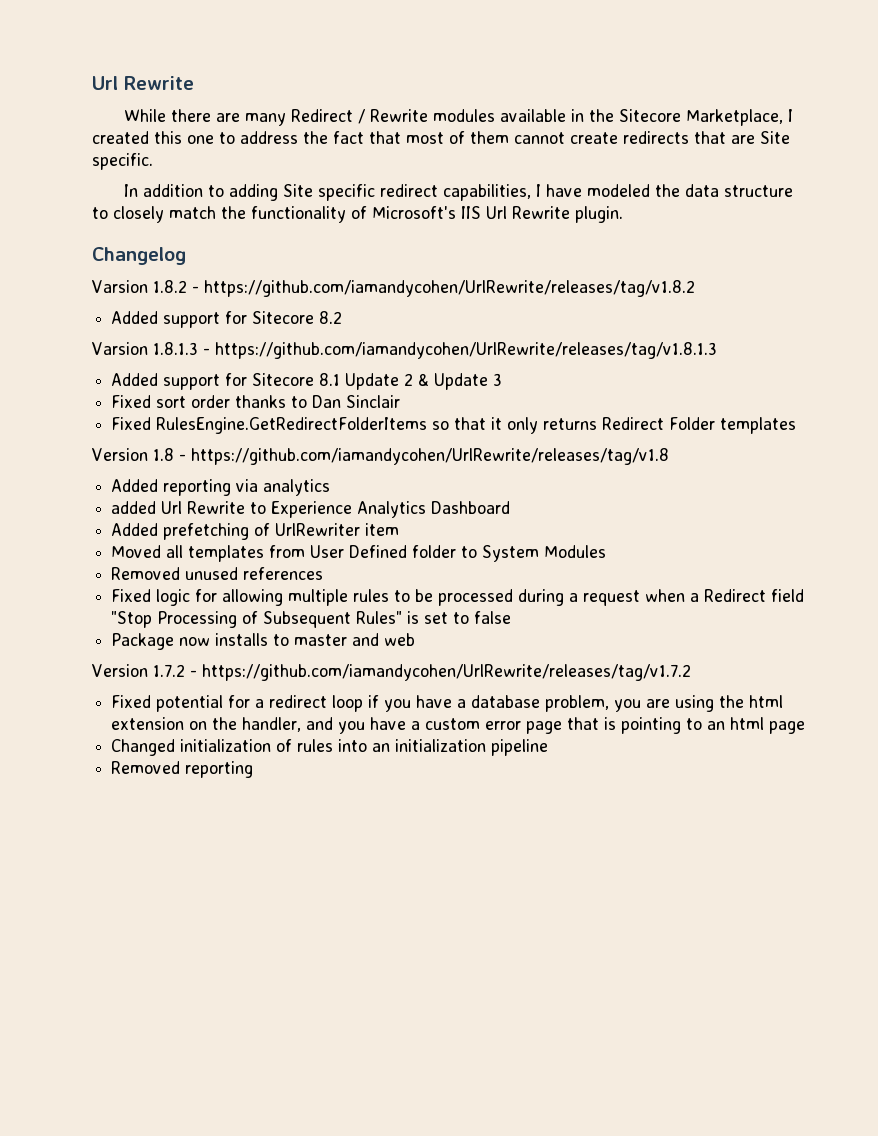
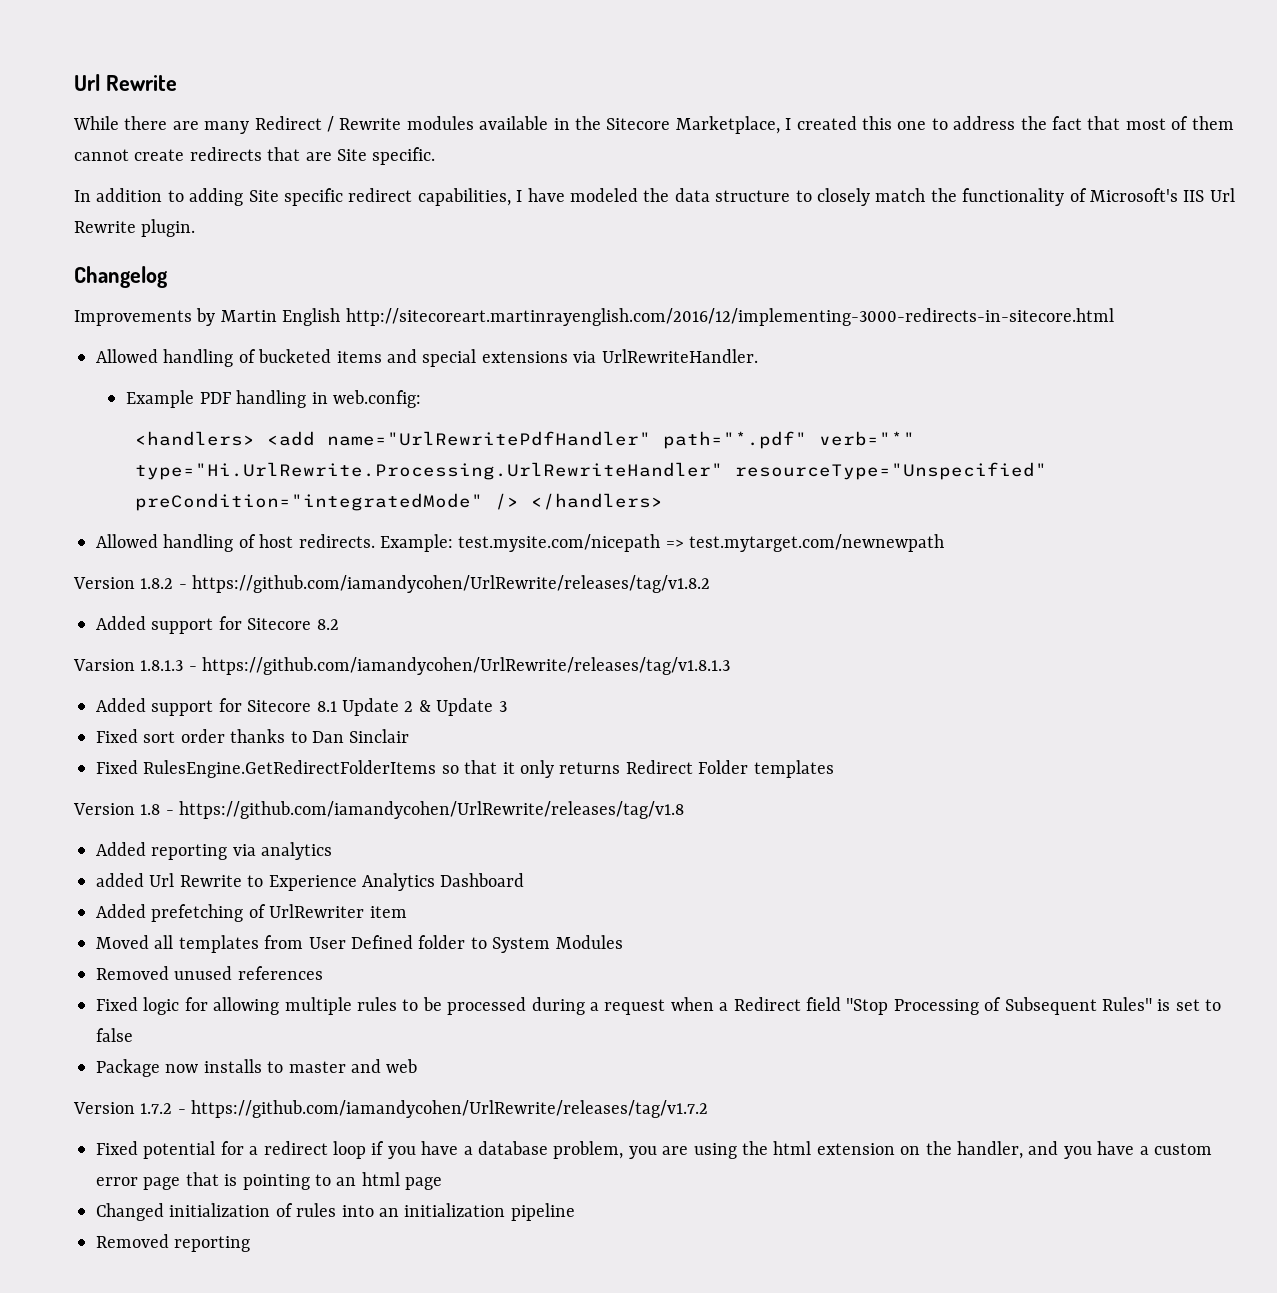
[92,280,148,293] Varsion -> [74,308,1114,326] [96,349,758,367] [126,390,422,408] [134,431,915,449] [134,462,1047,480] [134,493,663,511] [96,534,945,552] [73,577,135,589] Improvements by Martin English http://sitecoreart.martinrayenglish.com/2016/12/implementing-3000-redirects-in-sitecore.html // Allowed handling of bucketed items and special extensions via UrlRewriteHandler. // Example PDF handling in web.config: // <handlers> <add name="UrlRewritePdfHandler" path="*.pdf" verb="*" type="Hi.UrlRewrite.Processing.UrlRewriteHandler" resourceType="Unspecified" preCondition="integratedMode" /> </handlers> // Allowed handling of host redirects. Example: test.mysite.com/nicepath => test.mytarget.com/newnewpath // Version

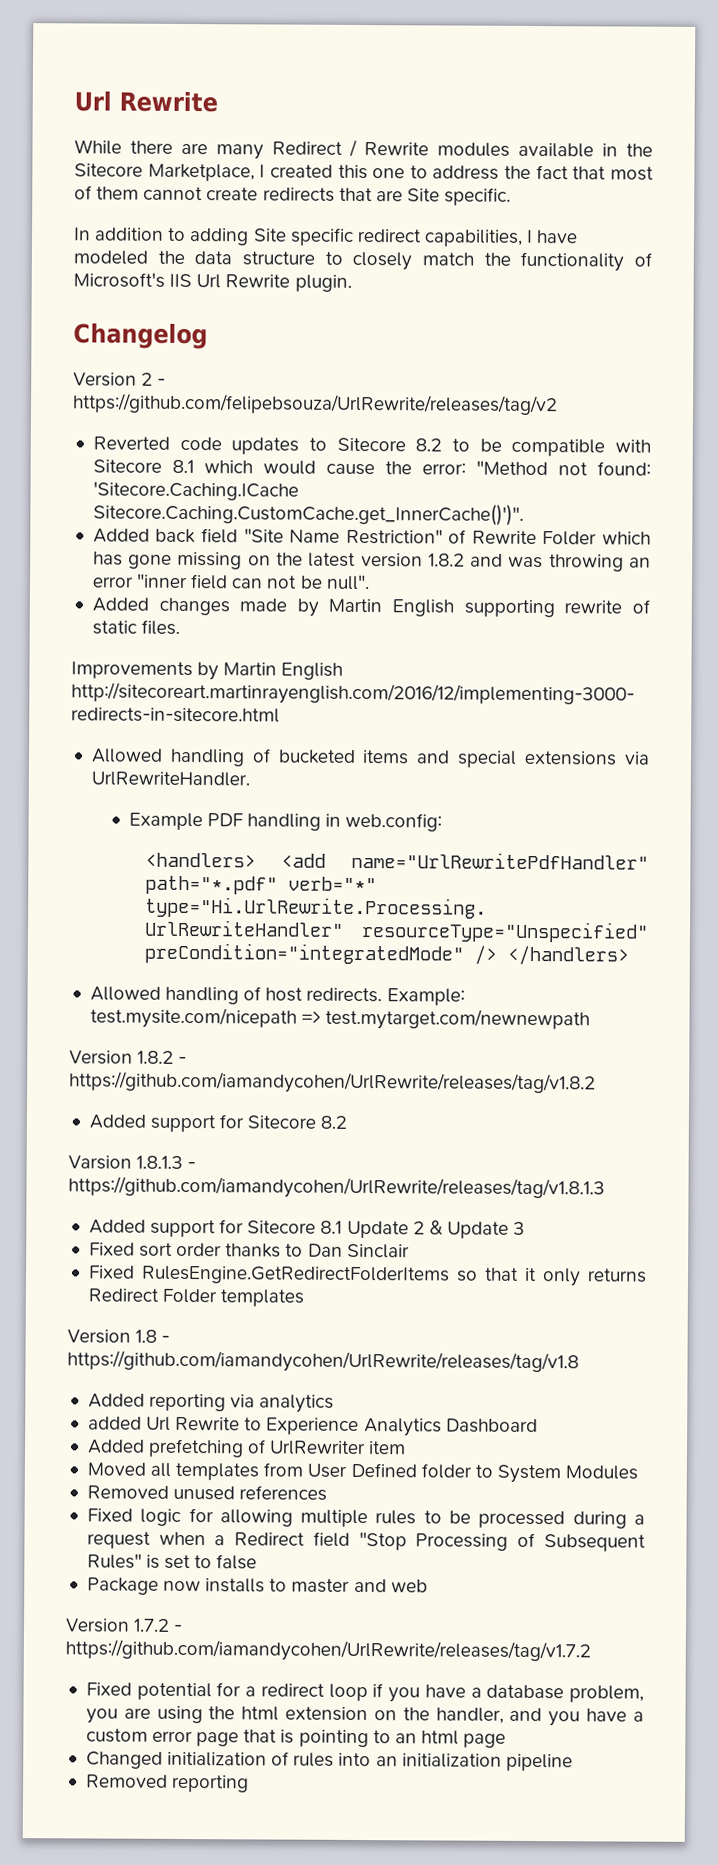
(168, 277) none -> [73,372,167,387] [72,393,558,416] [92,436,652,457] [92,459,651,476] [92,481,299,501] [92,502,524,526] [92,528,652,546] [92,551,651,572] [91,573,370,591] [91,597,650,618] [91,619,181,635] // Version 2 - https://github.com/felipebsouza/UrlRewrite/releases/tag/v2 // Reverted code updates to Sitecore 8.2 to be compatible with Sitecore 8.1 which would cause the error: "Method not found: 'Sitecore.Caching.ICache Sitecore.Caching.CustomCache.get_InnerCache()')". // Added back field "Site Name Restriction" of Rewrite Folder which has gone missing on the latest version 1.8.2 and was throwing an error "inner field can not be null". // Added changes made by Martin English supporting rewrite of static files.

